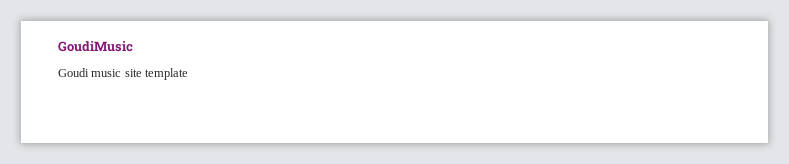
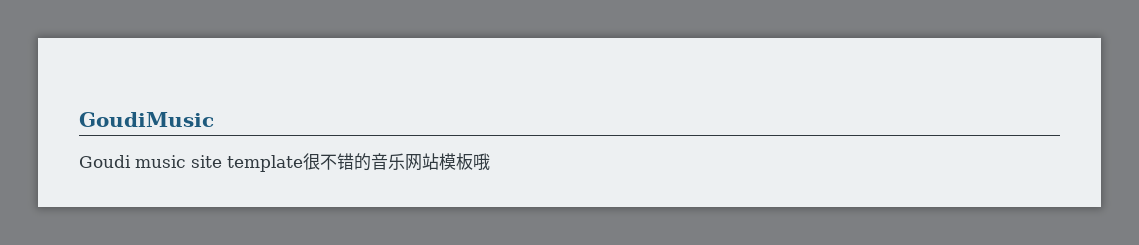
(189, 74) none -> [303,153,490,171] 很不错的音乐网站模板哦

